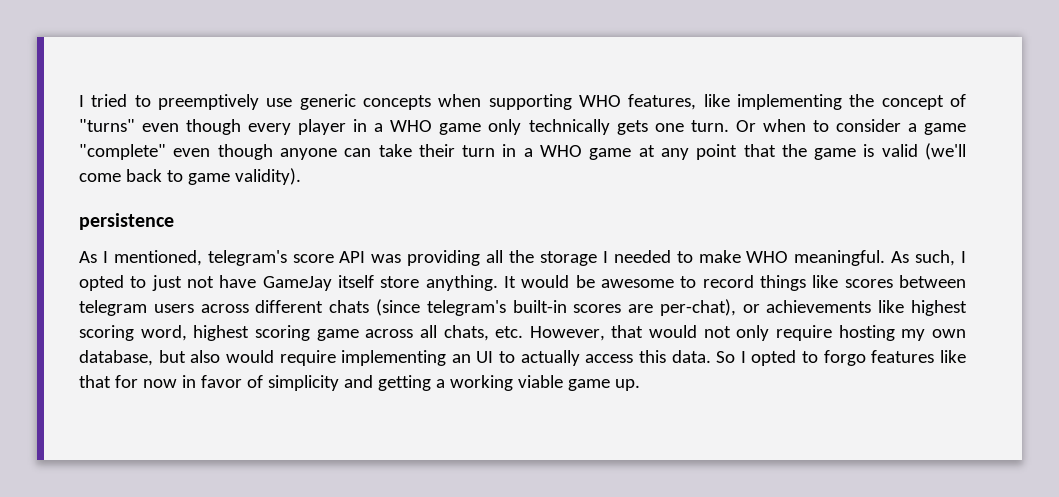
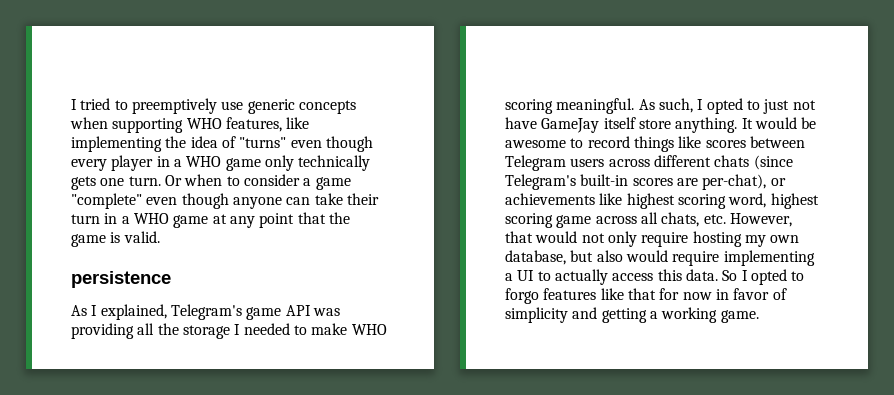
[881,95,944,110] concept -> [190,136,218,148] idea
[881,143,966,160] [79,168,301,185] valid (we'll come back to game validity). -> [123,231,160,243] valid.
[113,250,334,266] mentioned, telegram's score -> [100,304,282,320] explained, Telegram's game
(789, 257) none -> [505,99,553,114] scoring
[79,300,147,316] telegram -> [505,155,566,171] Telegram
[426,300,506,316] telegram's -> [505,174,576,190] Telegram's
[451,354,471,363] an -> [505,273,513,281] a
[517,375,640,391] viable game up. -> [720,310,759,323] game.

